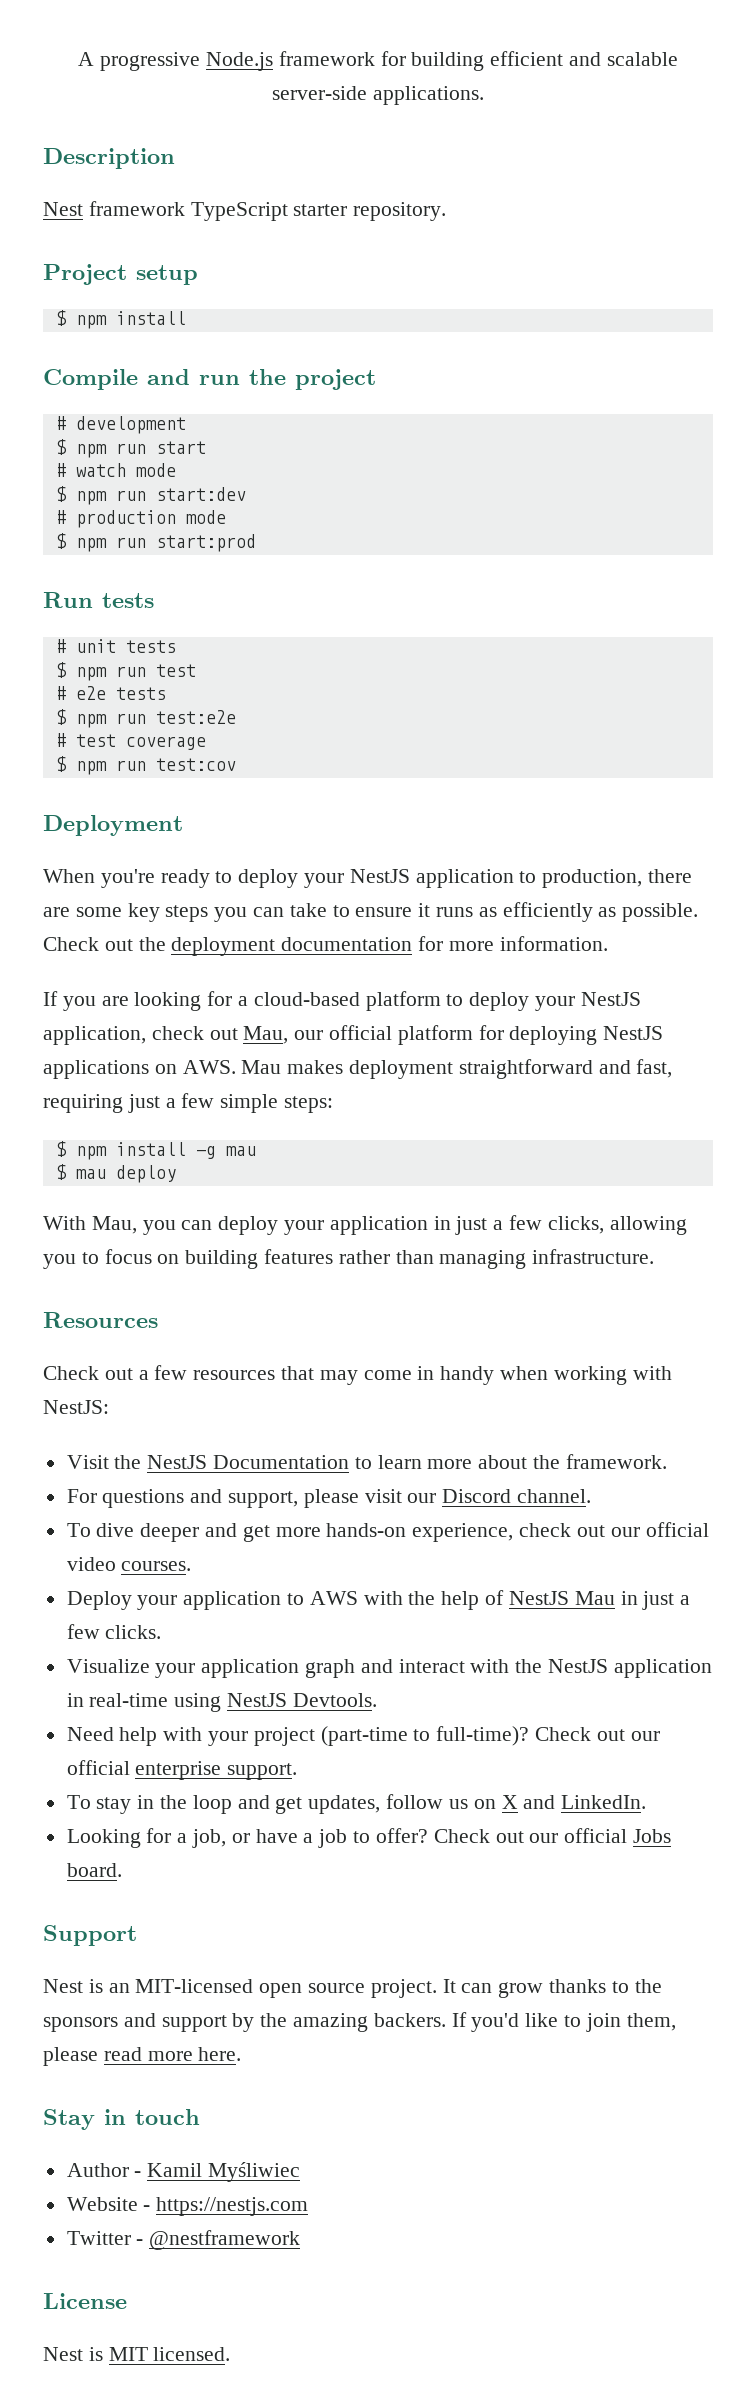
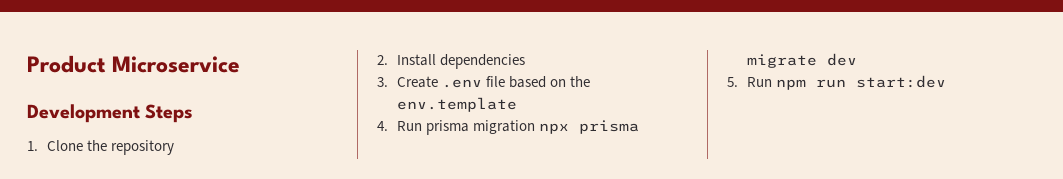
[78,51,678,71] [272,86,484,105] [43,148,175,169] [43,201,447,221] [43,264,198,285] [55,310,186,329] [43,369,376,390] [55,416,186,434] [55,439,206,458] [55,463,176,477] [55,486,246,505] [55,510,226,528] [55,533,256,552] [43,592,154,608] [55,639,176,653] [55,662,196,681] [55,686,166,700] [55,709,236,728] [55,733,206,750] [55,756,236,775] [43,815,183,836] [43,869,693,888] [43,902,699,922] [43,936,608,956] [43,991,641,1011] [43,1025,664,1045] [43,1059,673,1079] [43,1093,334,1113] [55,1141,256,1160] [55,1164,176,1183] [43,1215,687,1235] [43,1249,655,1269] [43,1312,158,1328] [43,1365,672,1385] [43,1400,109,1414] [66,1454,667,1469] [66,1489,592,1508] [66,1522,709,1542] [66,1557,192,1571] [66,1590,691,1610] [66,1624,162,1639] [66,1659,712,1678] [66,1693,377,1712] [66,1726,660,1746] [66,1760,298,1780] [66,1794,647,1814] [66,1828,671,1848] [66,1863,122,1877] [43,1925,137,1946] [43,1979,662,1998] [43,2012,676,2032] [43,2047,242,2066] [43,2109,200,2130] [66,2162,301,2182] [66,2197,309,2216] [66,2230,301,2250] [43,2293,127,2309] [43,2347,231,2361] A progressive Node.js framework for building efficient and scalable server-side applications. // Description // Nest framework TypeScript starter repository. // Project setup // $ npm install // Compile and run the project // # development // $ npm run start // # watch mode // $ npm run start:dev // # production mode // $ npm run start:prod // Run tests // # unit tests // $ npm run test // # e2e tests // $ npm run test:e2e // # test coverage // $ npm run test:cov // Deployment // When you're ready to deploy your NestJS application to production, there are some key steps you can take to ensure it runs as efficiently as possible. Check out the deployment documentation for more information. // If you are looking for a cloud-based platform to deploy your NestJS application, check out Mau, our official platform for deploying NestJS applications on AWS. Mau makes deployment straightforward and fast, requiring just a few simple steps: // $ npm install -g mau // $ mau deploy // With Mau, you can deploy your application in just a few clicks, allowing you to focus on building features rather than managing infrastructure. // Resources // Check out a few resources that may come in handy when working with NestJS: // Visit the NestJS Documentation to learn more about the framework. // For questions and support, please visit our Discord channel. // To dive deeper and get more hands-on experience, check out our official video courses. // Deploy your application to AWS with the help of NestJS Mau in just a few clicks. // Visualize your application graph and interact with the NestJS application in real-time using NestJS Devtools. // Need help with your project (part-time to full-time)? Check out our official enterprise support. // To stay in the loop and get updates, follow us on X and LinkedIn. // Looking for a job, or have a job to offer? Check out our official Jobs board. // Support // Nest is an MIT-licensed open source project. It can grow thanks to the sponsors and support by the amazing backers. If you'd like to join them, please read more here. // Stay in touch // Author - Kamil Myśliwiec // Website - https://nestjs.com // Twitter - @nestframework // License // Nest is MIT licensed. -> [27,55,241,73] [27,104,194,123] [27,140,175,155] [377,54,526,69] [377,76,591,88] [396,97,517,112] [377,120,640,135] [746,53,857,68] [727,75,947,90] Product Microservice // Development Steps // 1. Clone the repository // 2. Install dependencies // 3. Create .env file based on the env.template // 4. Run prisma migration npx prisma migrate dev // 5. Run npm run start:dev

